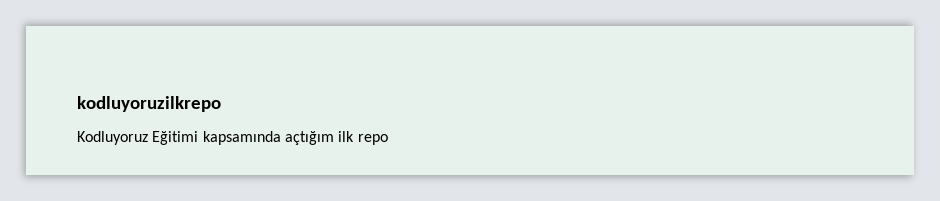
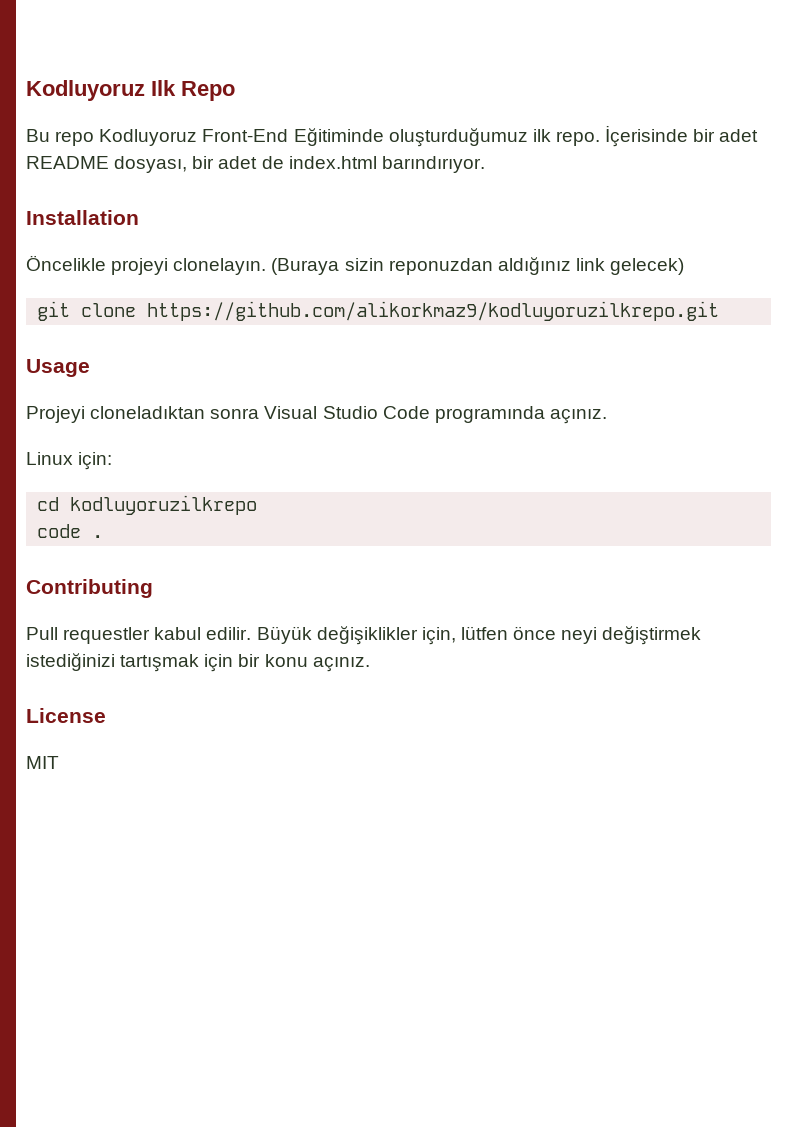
[77,96,221,112] [77,131,388,145] kodluyoruzilkrepo // Kodluyoruz Eğitimi kapsamında açtığım ilk repo -> [26,80,235,101] [26,125,759,147] [26,156,485,173] [26,210,139,225] [26,255,685,275] [37,301,720,321] [26,359,90,377] [26,406,607,424] [26,452,113,470] [37,495,258,515] [37,524,104,538] [26,579,153,598] [26,626,702,645] [26,653,370,672] [26,708,106,723] [26,756,59,769] Kodluyoruz Ilk Repo // Bu repo Kodluyoruz Front-End Eğitiminde oluşturduğumuz ilk repo. İçerisinde bir adet README dosyası, bir adet de index.html barındırıyor. // Installation // Öncelikle projeyi clonelayın. (Buraya sizin reponuzdan aldığınız link gelecek) // git clone https://github.com/alikorkmaz9/kodluyoruzilkrepo.git // Usage // Projeyi cloneladıktan sonra Visual Studio Code programında açınız. // Linux için: // cd kodluyoruzilkrepo // code . // Contributing // Pull requestler kabul edilir. Büyük değişiklikler için, lütfen önce neyi değiştirmek istediğinizi tartışmak için bir konu açınız. // License // MIT

